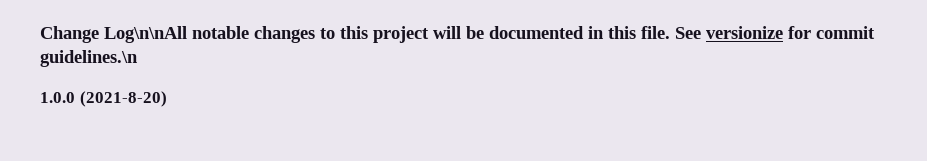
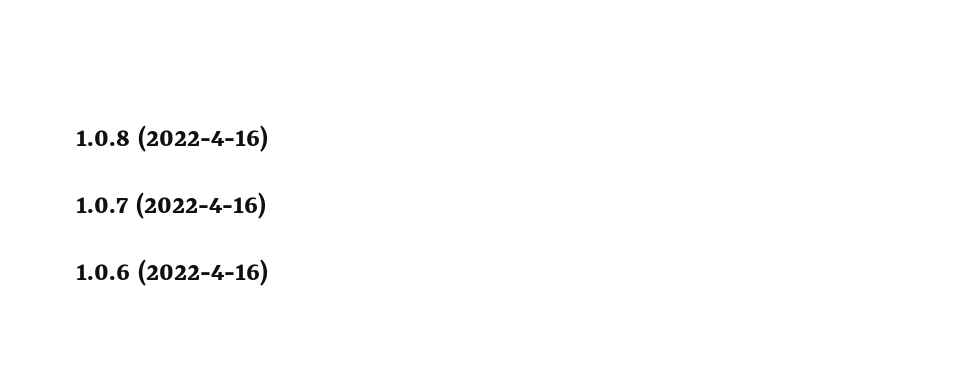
[40,26,875,43] [40,50,138,67] [40,91,167,107] Change Log\n\nAll notable changes to this project will be documented in this file. See versionize for commit guidelines.\n // 1.0.0 (2021-8-20) -> [76,125,268,152] [76,192,266,219] [76,259,268,286] 1.0.8 (2022-4-16) // 1.0.7 (2022-4-16) // 1.0.6 (2022-4-16)

